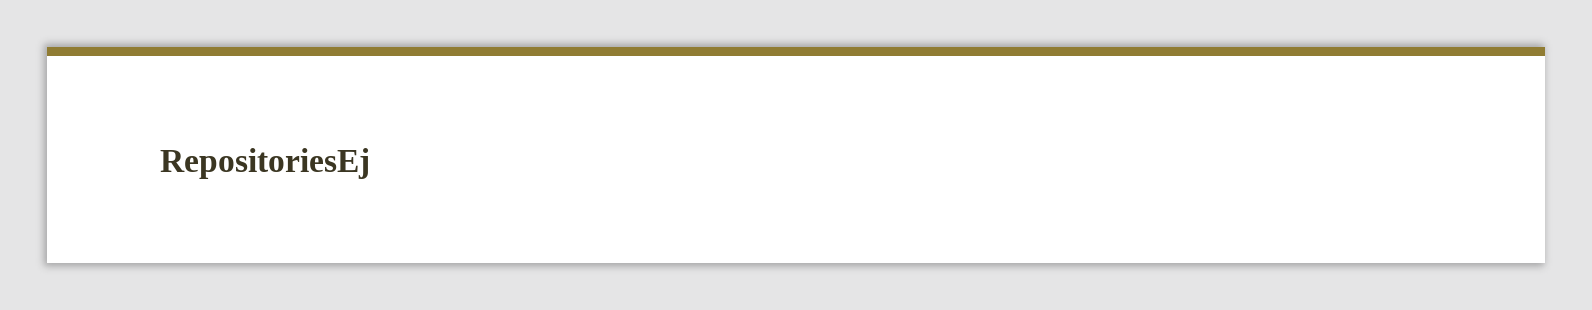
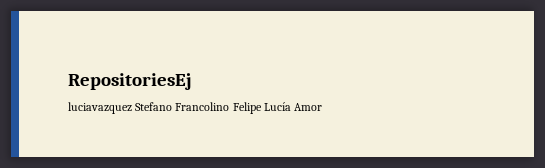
(370, 163) none -> [68,102,323,114] // luciavazquez Stefano Francolino Felipe Lucía Amor

